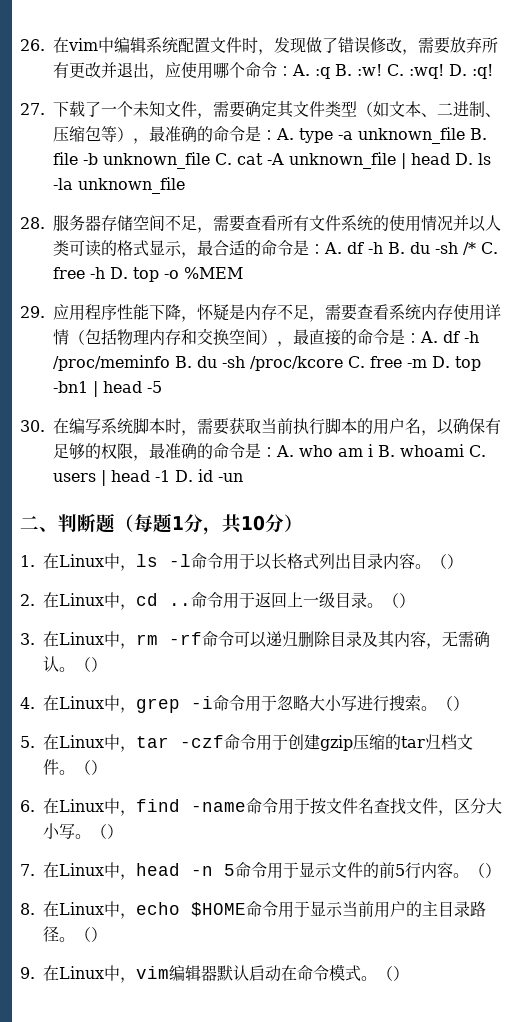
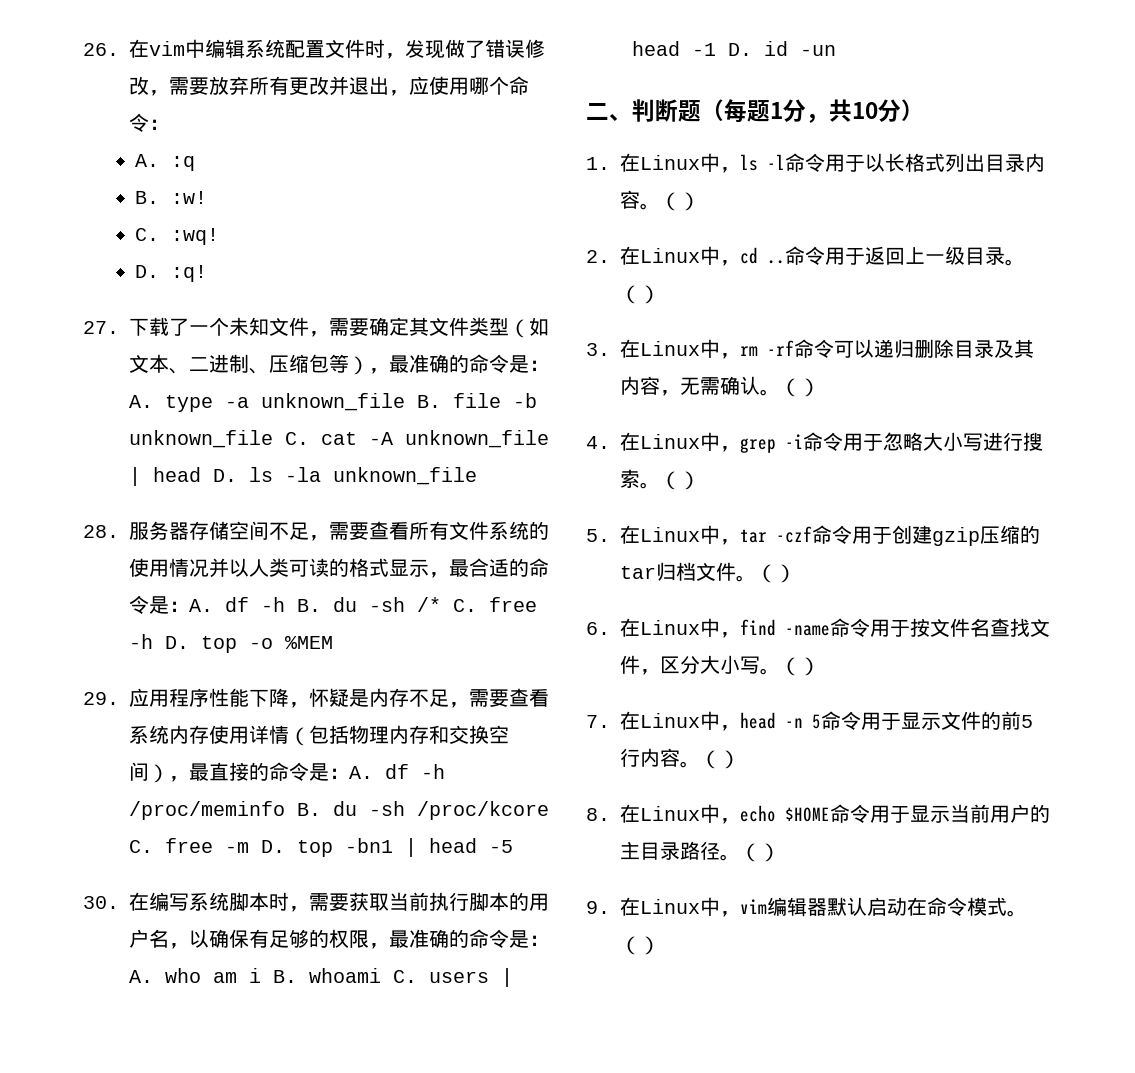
(293, 71) none -> (169, 124) //
(330, 73) none -> (196, 163) //
(382, 70) none -> (208, 197) //
(444, 71) none -> (220, 236) //

